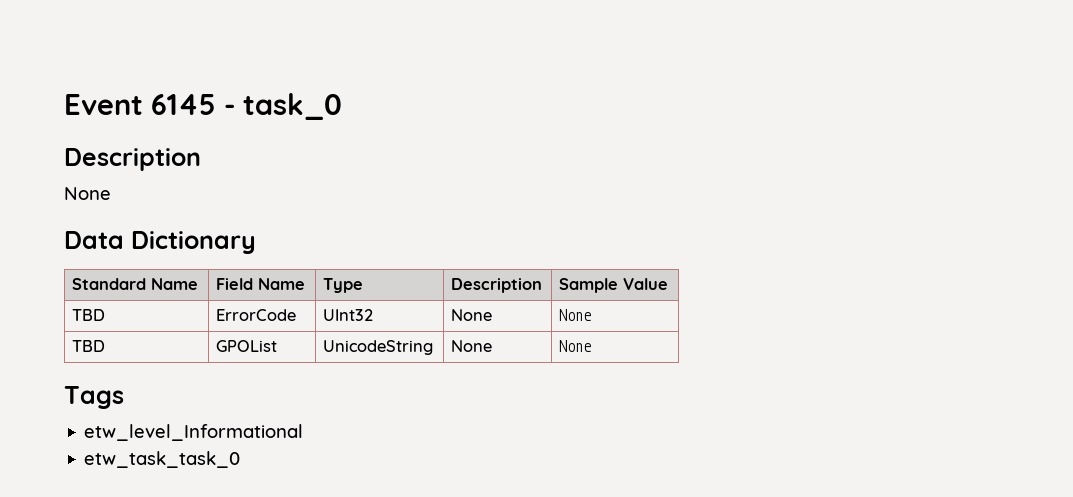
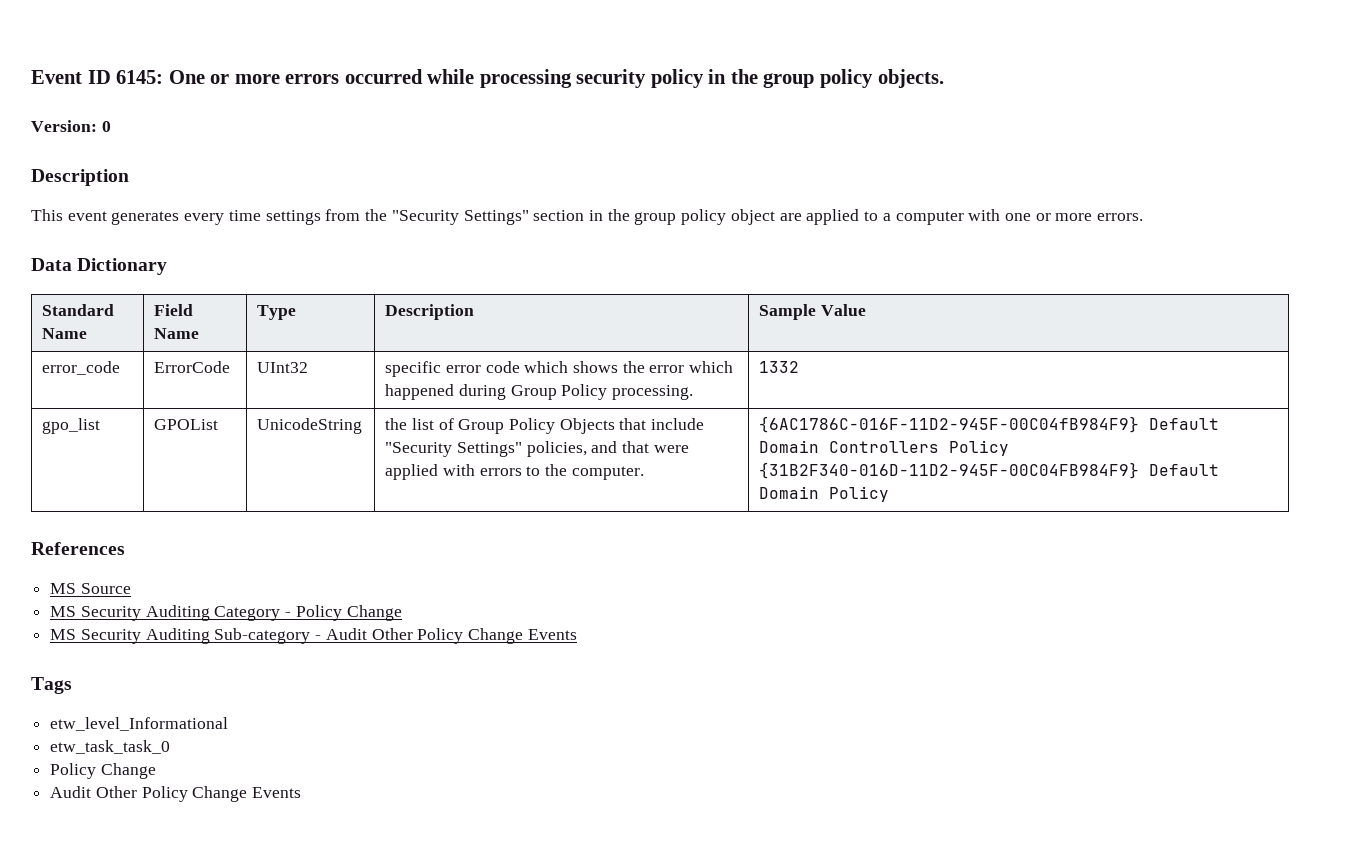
[151,93,342,120] [64,148,201,171] [64,187,111,200] 6145 - task_0 // Description // None -> [87,69,944,88] [31,120,111,132] [31,169,129,186] [31,209,1144,225] ID 6145: One or more errors occurred while processing security policy in the group policy objects. // Version: 0 // Description // This event generates every time settings from the "Security Settings" section in the group policy object are applied to a computer with one or more errors.
[72,309,106,321] TBD -> [42,361,121,375] error_code
[451,309,493,321] [559,309,592,321] [72,340,106,352] [216,340,278,352] [323,340,434,355] [451,340,493,352] [559,340,592,352] [64,386,124,409] [84,424,304,441] [84,451,241,468] None | None // TBD | GPOList | UnicodeString | None | None // Tags // etw_level_Informational // etw_task_task_0 -> [385,361,734,377] [385,384,693,400] [759,361,800,373] [42,418,101,434] [154,419,219,430] [257,418,363,434] [385,418,705,434] [385,441,689,457] [385,464,644,480] [759,416,1220,433] [759,440,1010,456] [759,462,1220,479] [759,486,890,502] [31,542,125,555] [50,583,131,594] [50,605,402,621] [50,628,577,644] [31,677,72,694] [50,717,229,731] [50,740,171,754] [50,763,156,779] [50,786,302,802] specific error code which shows the error which happened during Group Policy processing. | 1332 // gpo_list | GPOList | UnicodeString | the list of Group Policy Objects that include "Security Settings" policies, and that were applied with errors to the computer. | {6AC1786C-016F-11D2-945F-00C04fB984F9} Default Domain Controllers Policy {31B2F340-016D-11D2-945F-00C04FB984F9} Default Domain Policy // References // MS Source // MS Security Auditing Category - Policy Change // MS Security Auditing Sub-category - Audit Other Policy Change Events // Tags // etw_level_Informational // etw_task_task_0 // Policy Change // Audit Other Policy Change Events

